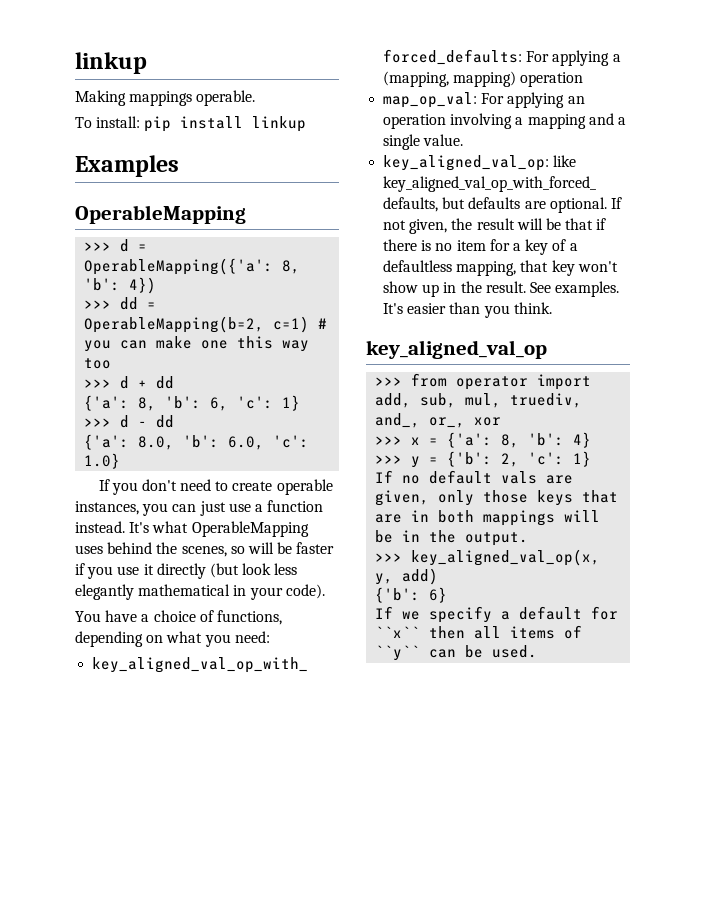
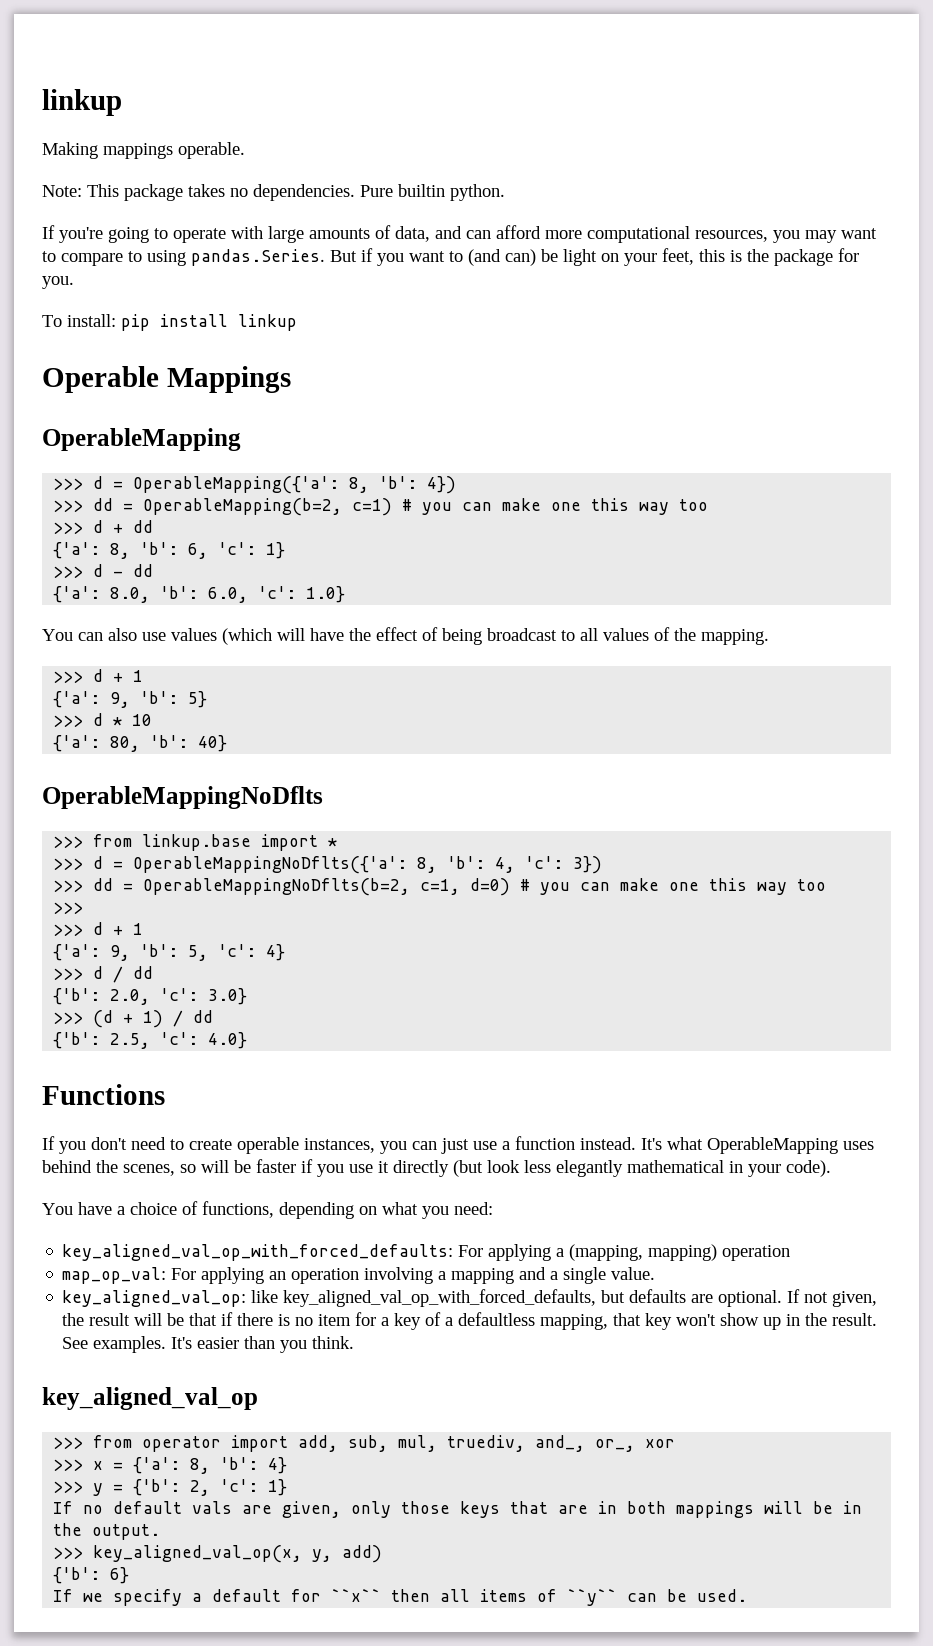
(256, 98) none -> [42,184,505,201] [42,225,877,243] [42,248,859,266] [42,276,74,289] // Note: This package takes no dependencies. Pure builtin python. // If you're going to operate with large amounts of data, and can afford more computational resources, you may want to compare to using pandas.Series. But if you want to (and can) be light on your feet, this is the package for you.
[75,155,179,177] Examples -> [42,366,291,393] Operable Mappings
(121, 461) none -> [42,627,769,645] [53,669,144,683] [53,691,208,708] [53,713,153,727] [53,735,228,752] [42,786,323,809] [53,834,338,851] [53,856,603,874] [53,878,827,896] [53,902,84,914] [53,922,144,936] [53,944,286,961] [53,966,154,983] [53,988,248,1005] [53,1010,214,1028] [53,1032,248,1049] [42,1084,165,1105] // You can also use values (which will have the effect of being broadcast to all values of the mapping. // >>> d + 1 // {'a': 9, 'b': 5} // >>> d * 10 // {'a': 80, 'b': 40} // OperableMappingNoDflts // >>> from linkup.base import * // >>> d = OperableMappingNoDflts({'a': 8, 'b': 4, 'c': 3}) // >>> dd = OperableMappingNoDflts(b=2, c=1, d=0) # you can make one this way too // >>> // >>> d + 1 // {'a': 9, 'b': 5, 'c': 4} // >>> d / dd // {'b': 2.0, 'c': 3.0} // >>> (d + 1) / dd // {'b': 2.5, 'c': 4.0} // Functions

